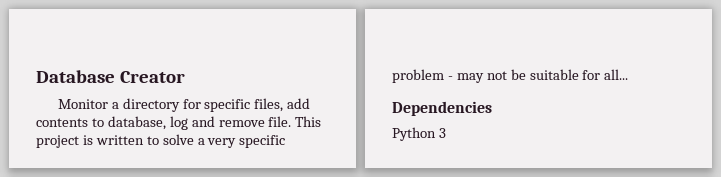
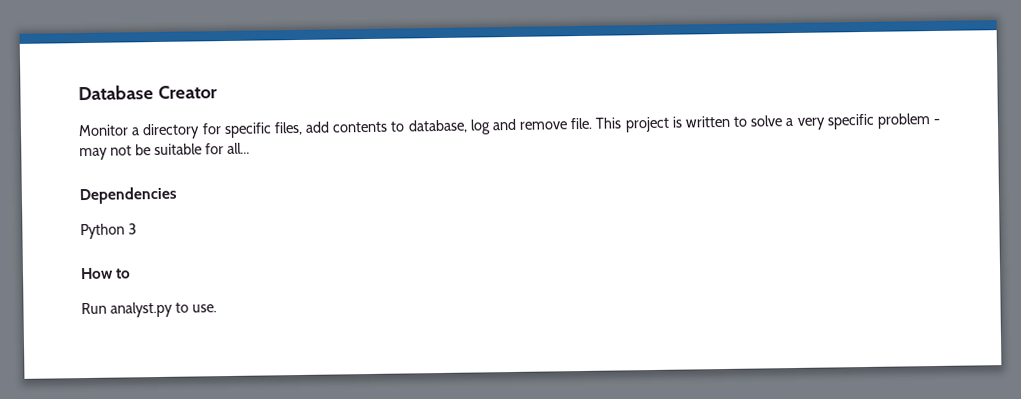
(446, 133) none -> [80,267,132,280] [81,301,217,318] // How to // Run analyst.py to use.

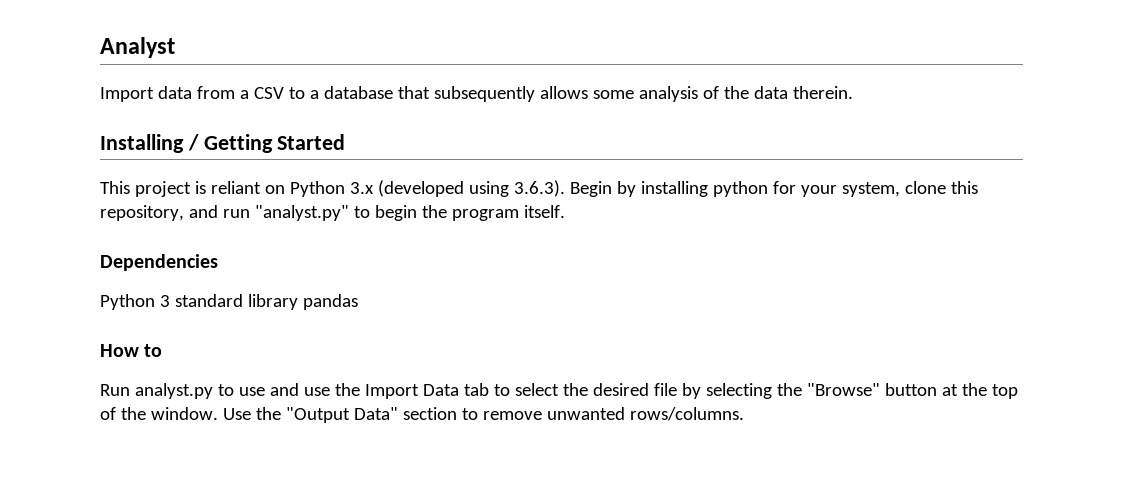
[78,85,218,101] [78,113,940,140] [79,142,250,161] Database Creator // Monitor a directory for specific files, add contents to database, log and remove file. This project is written to solve a very specific problem - may not be suitable for all... -> [100,37,175,58] [100,86,853,102] [100,134,346,153] [100,180,978,197] [100,205,565,221] Analyst // Import data from a CSV to a database that subsequently allows some analysis of the data therein. // Installing / Getting Started // This project is reliant on Python 3.x (developed using 3.6.3). Begin by installing python for your system, clone this repository, and run "analyst.py" to begin the program itself.
(137, 229) none -> [174,294,358,310] standard library pandas
[191,304,217,313] use. -> [238,383,1018,399] [100,407,744,423] use and use the Import Data tab to select the desired file by selecting the "Browse" button at the top of the window. Use the "Output Data" section to remove unwanted rows/columns.

